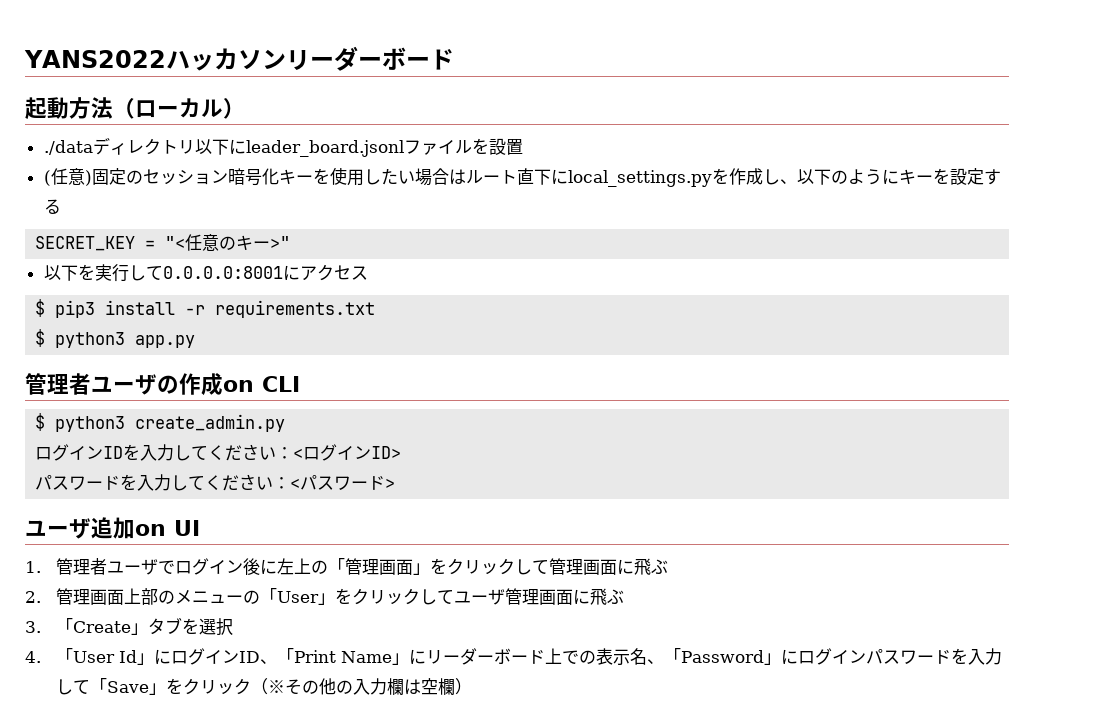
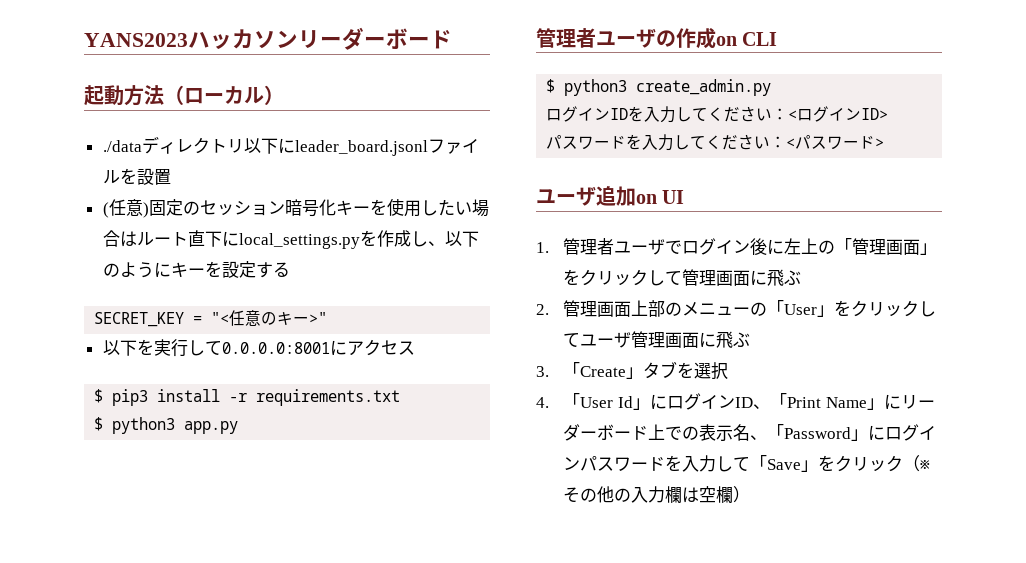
[24,50,166,68] YANS2022 -> [84,33,188,47] YANS2023

